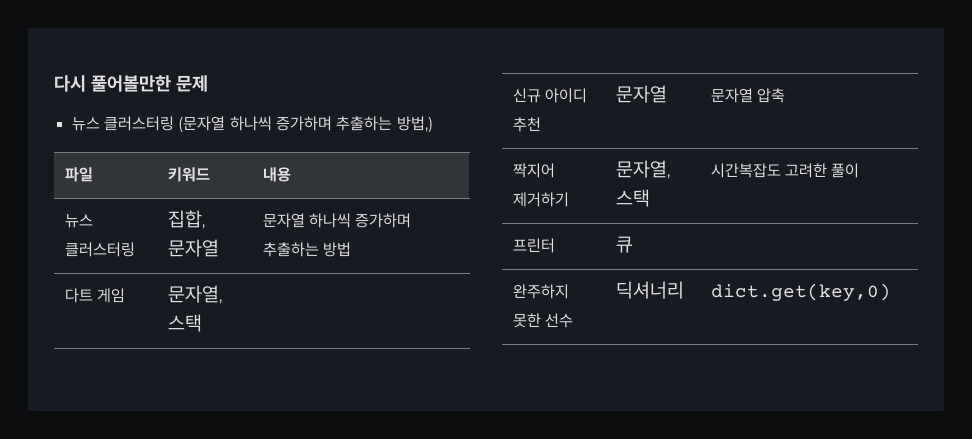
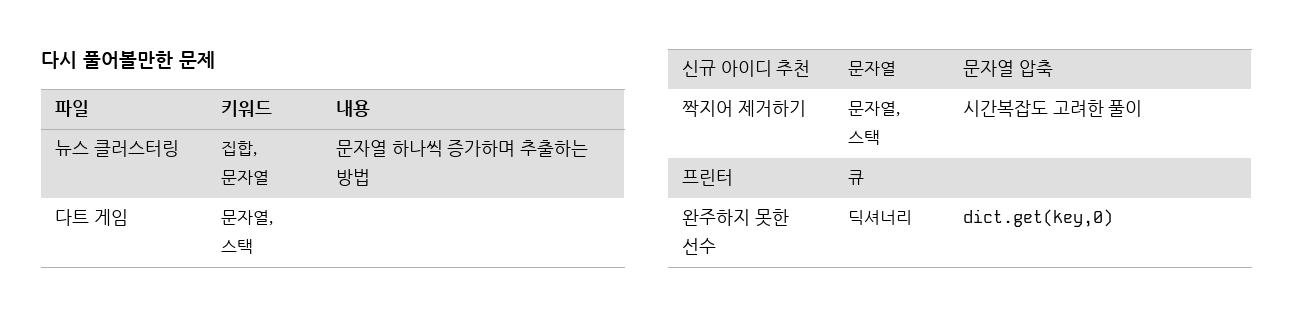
[71,116,433,132] // 뉴스 클러스터링 (문자열 하나씩 증가하며 추출하는 방법,) -> (215, 60) none

